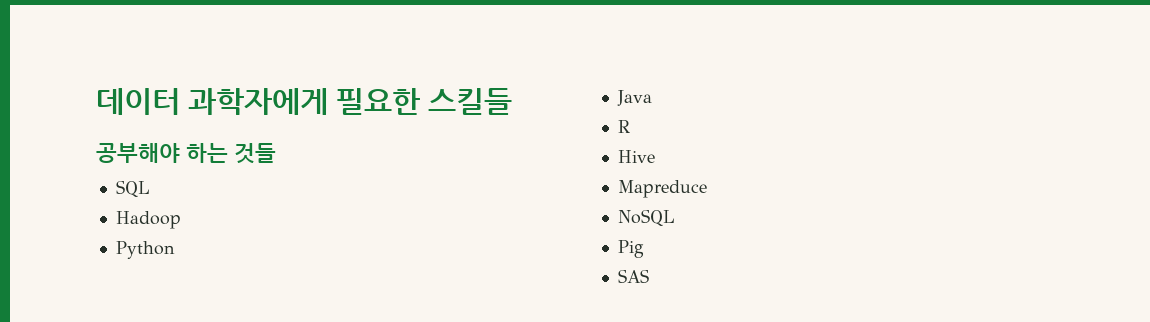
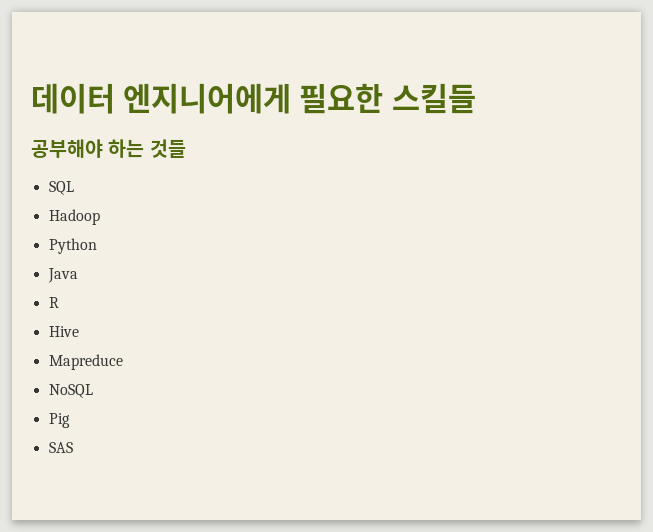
[188,88,329,115] 과학자에게 -> [123,83,292,114] 엔지니어에게

